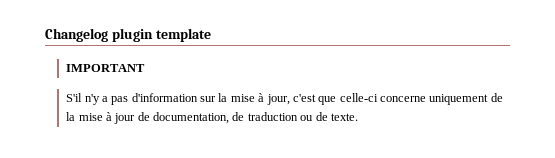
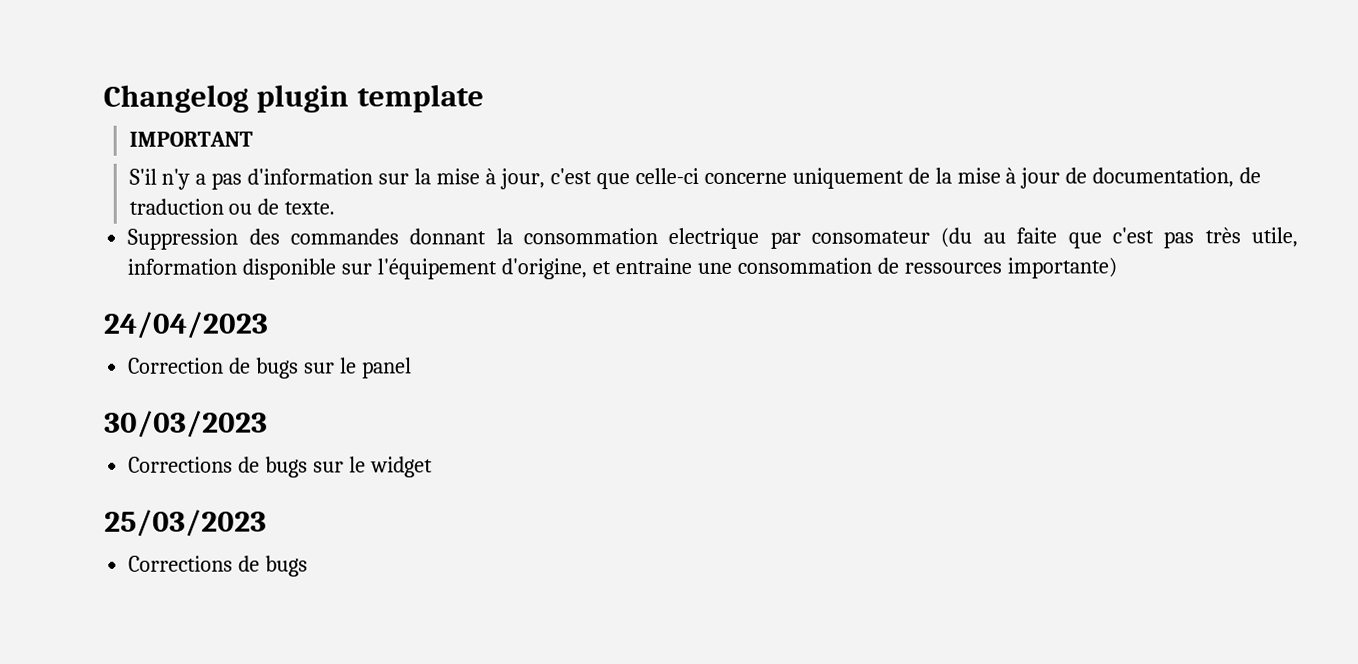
(358, 117) none -> [127,227,1298,250] [127,257,1117,280] [103,311,269,339] [128,357,412,379] [104,410,268,438] [128,456,433,478] [104,509,267,537] [128,555,309,577] // Suppression des commandes donnant la consommation electrique par consomateur (du au faite que c'est pas très utile, information disponible sur l'équipement d'origine, et entraine une consommation de ressources importante) // 24/04/2023 // Correction de bugs sur le panel // 30/03/2023 // Corrections de bugs sur le widget // 25/03/2023 // Corrections de bugs

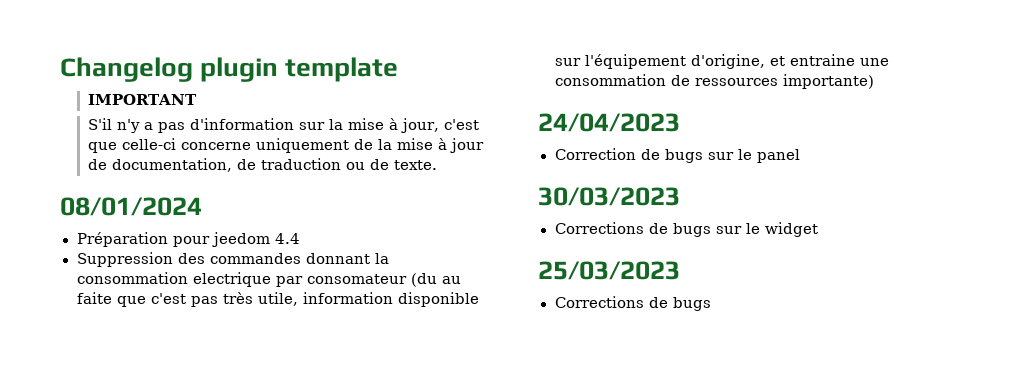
(336, 208) none -> [60,197,202,216] [76,232,300,247] // 08/01/2024 // Préparation pour jeedom 4.4

